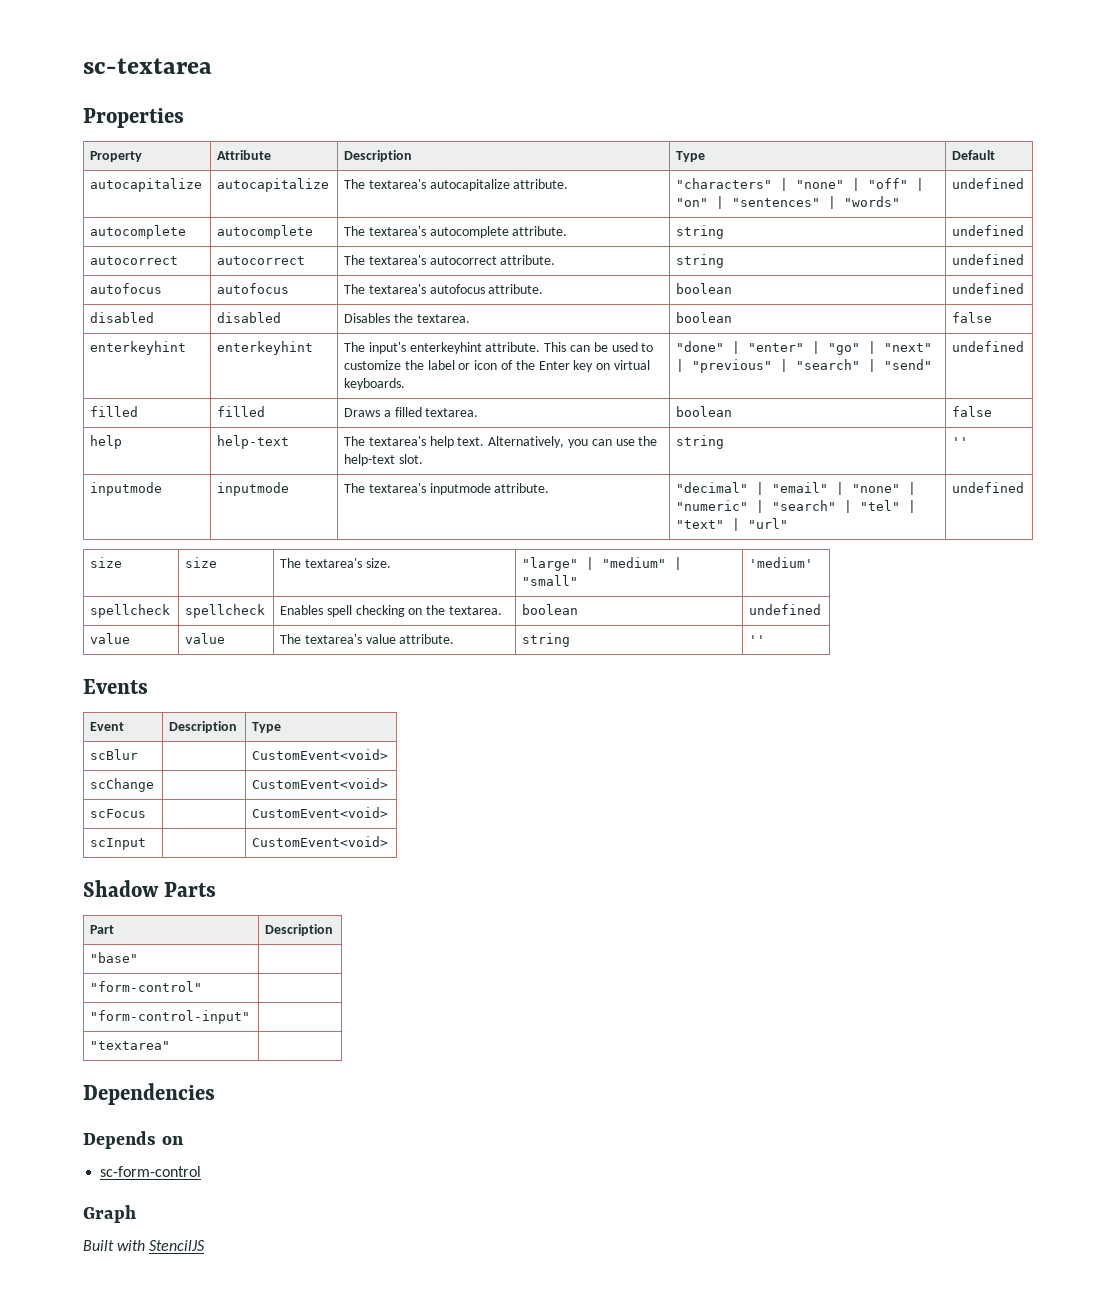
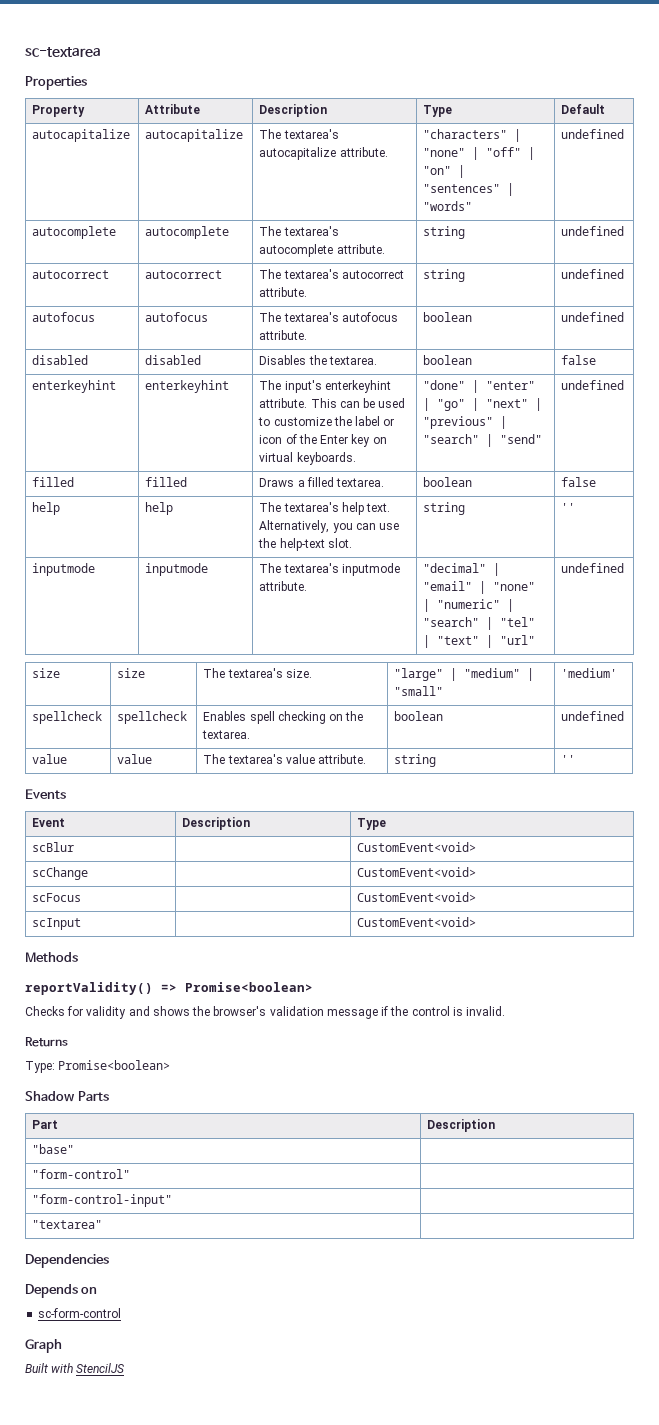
[217,435,290,449] help-text -> [145,502,174,515] help
(389, 841) none -> [25,952,78,962] [25,982,313,995] [25,1006,506,1019] [25,1037,68,1047] [25,1060,171,1073] // Methods // reportValidity() => Promise<boolean> // Checks for validity and shows the browser's validation message if the control is invalid. // Returns // Type: Promise<boolean>

